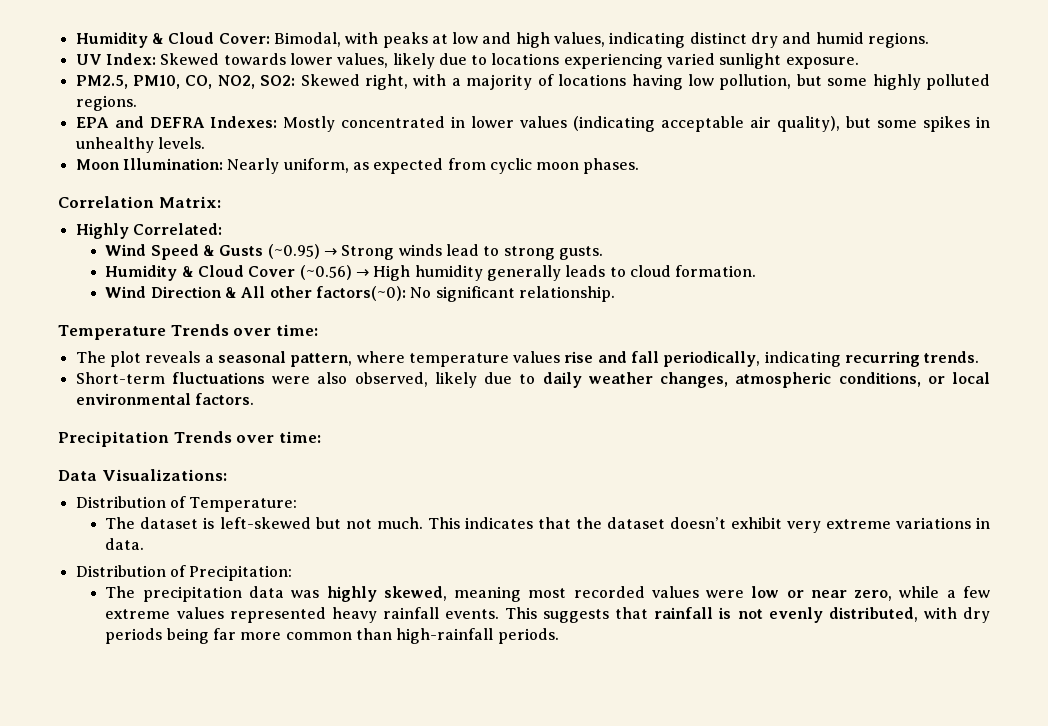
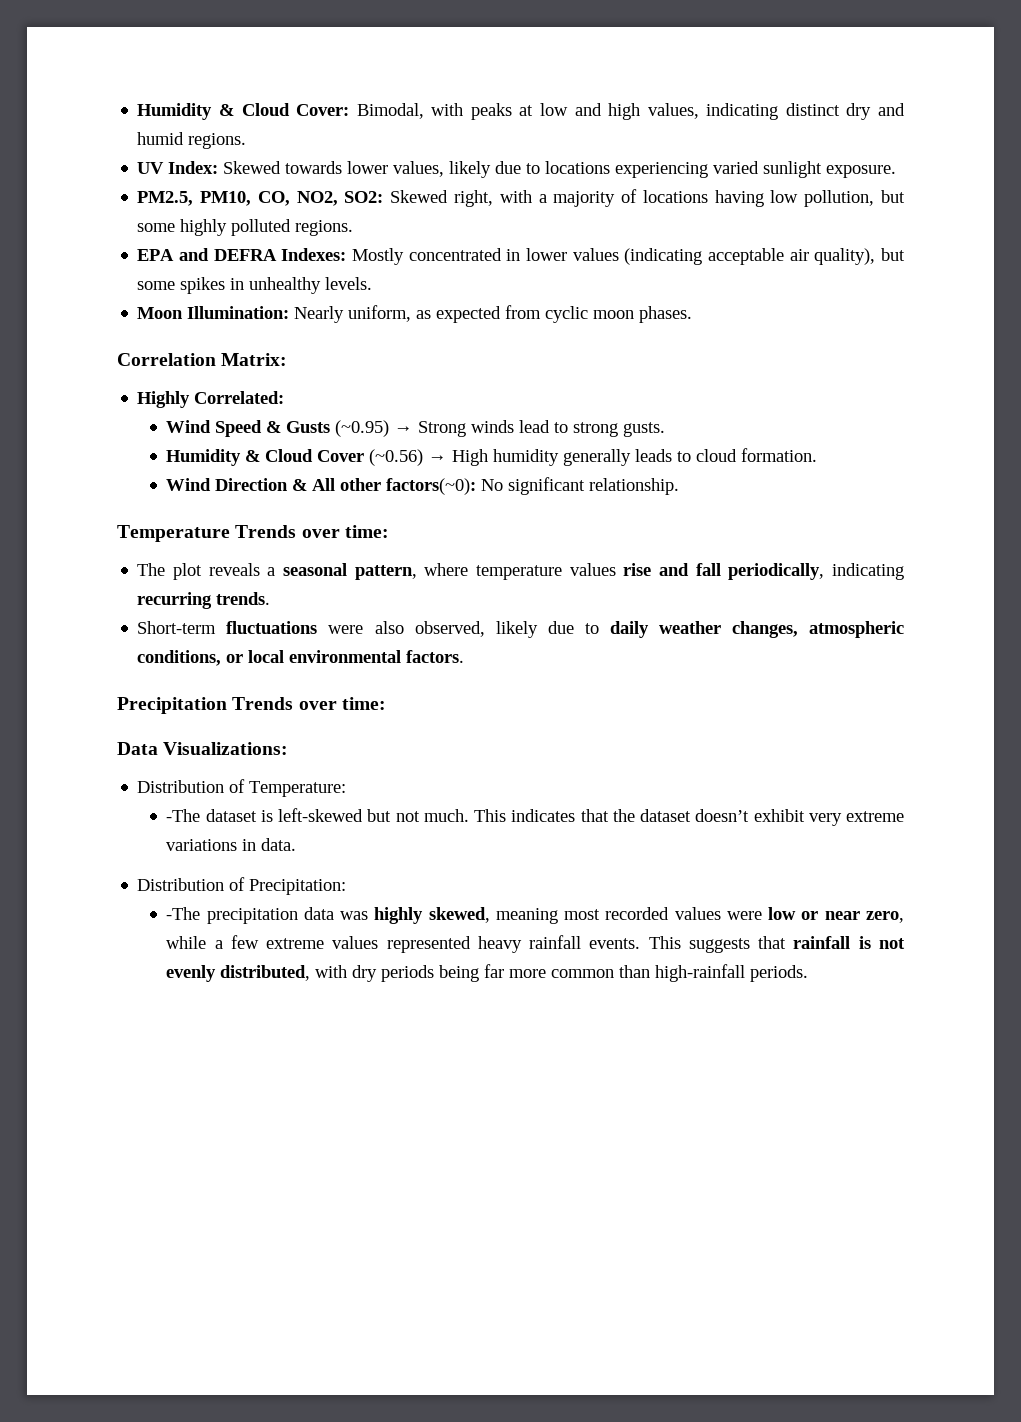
[105,517,136,529] The -> [166,809,201,822] -The
[105,586,136,598] The -> [166,907,201,920] -The

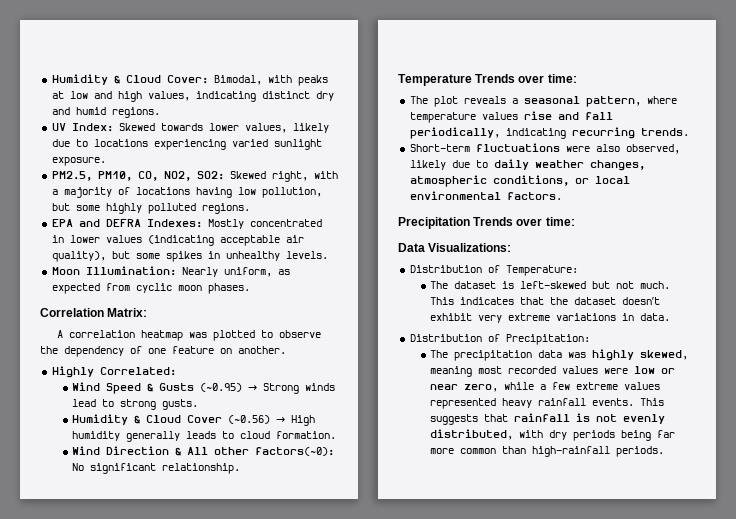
(288, 359) none -> [56,330,321,341] [40,346,286,357] // A correlation heatmap was plotted to observe the dependency of one feature on another.
[166,809,201,822] -The -> [430,281,449,289] The
[166,907,201,920] -The -> [430,350,449,358] The

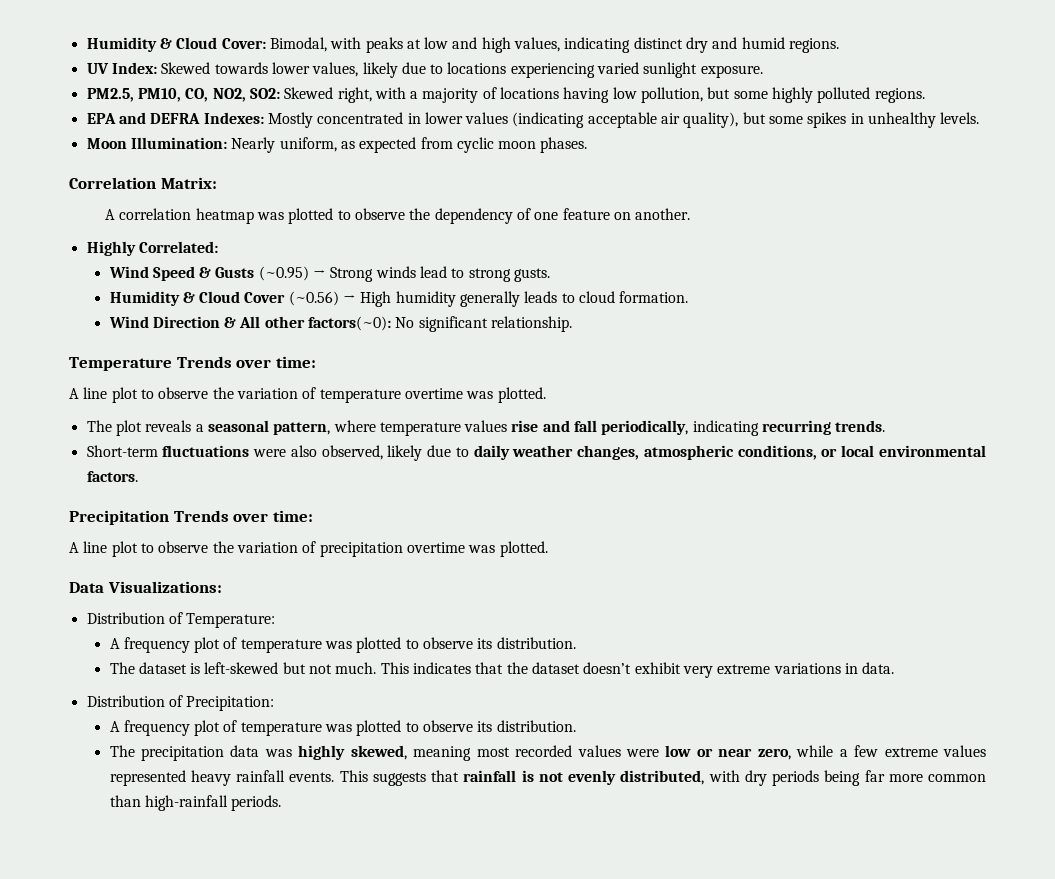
(577, 78) none -> [69,387,546,403] // A line plot to observe the variation of temperature overtime was plotted.
(575, 221) none -> [69,541,548,557] // A line plot to observe the variation of precipitation overtime was plotted.
(578, 270) none -> [109,637,576,653] // A frequency plot of temperature was plotted to observe its distribution.
(590, 339) none -> [109,720,576,736] // A frequency plot of temperature was plotted to observe its distribution.

